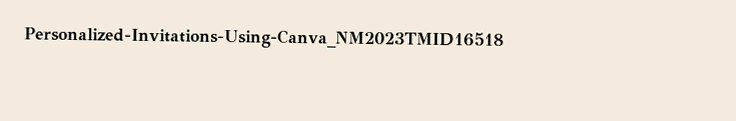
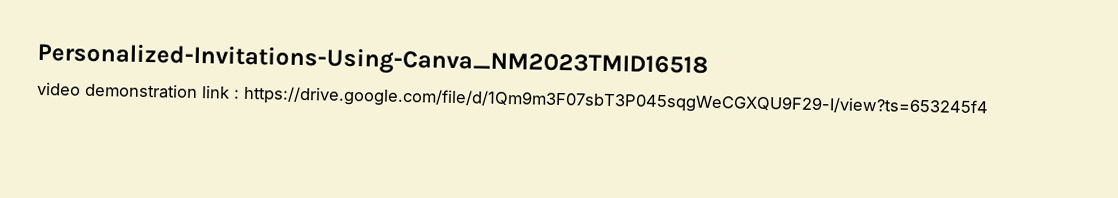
(504, 38) none -> [36,81,989,118] // video demonstration link : https://drive.google.com/file/d/1Qm9m3F07sbT3P045sqgWeCGXQU9F29-I/view?ts=653245f4

